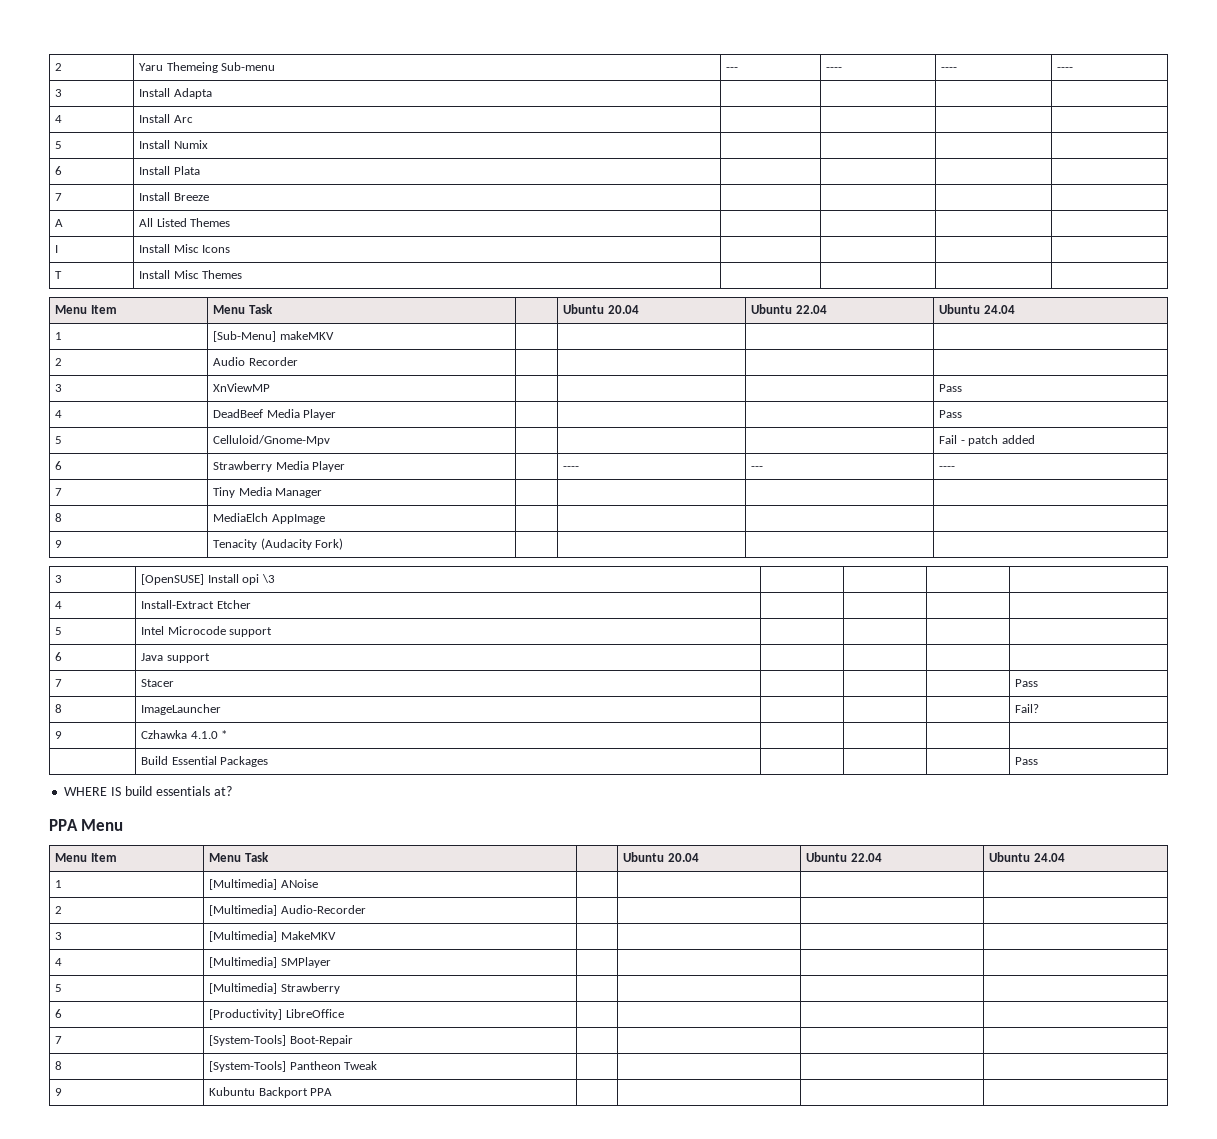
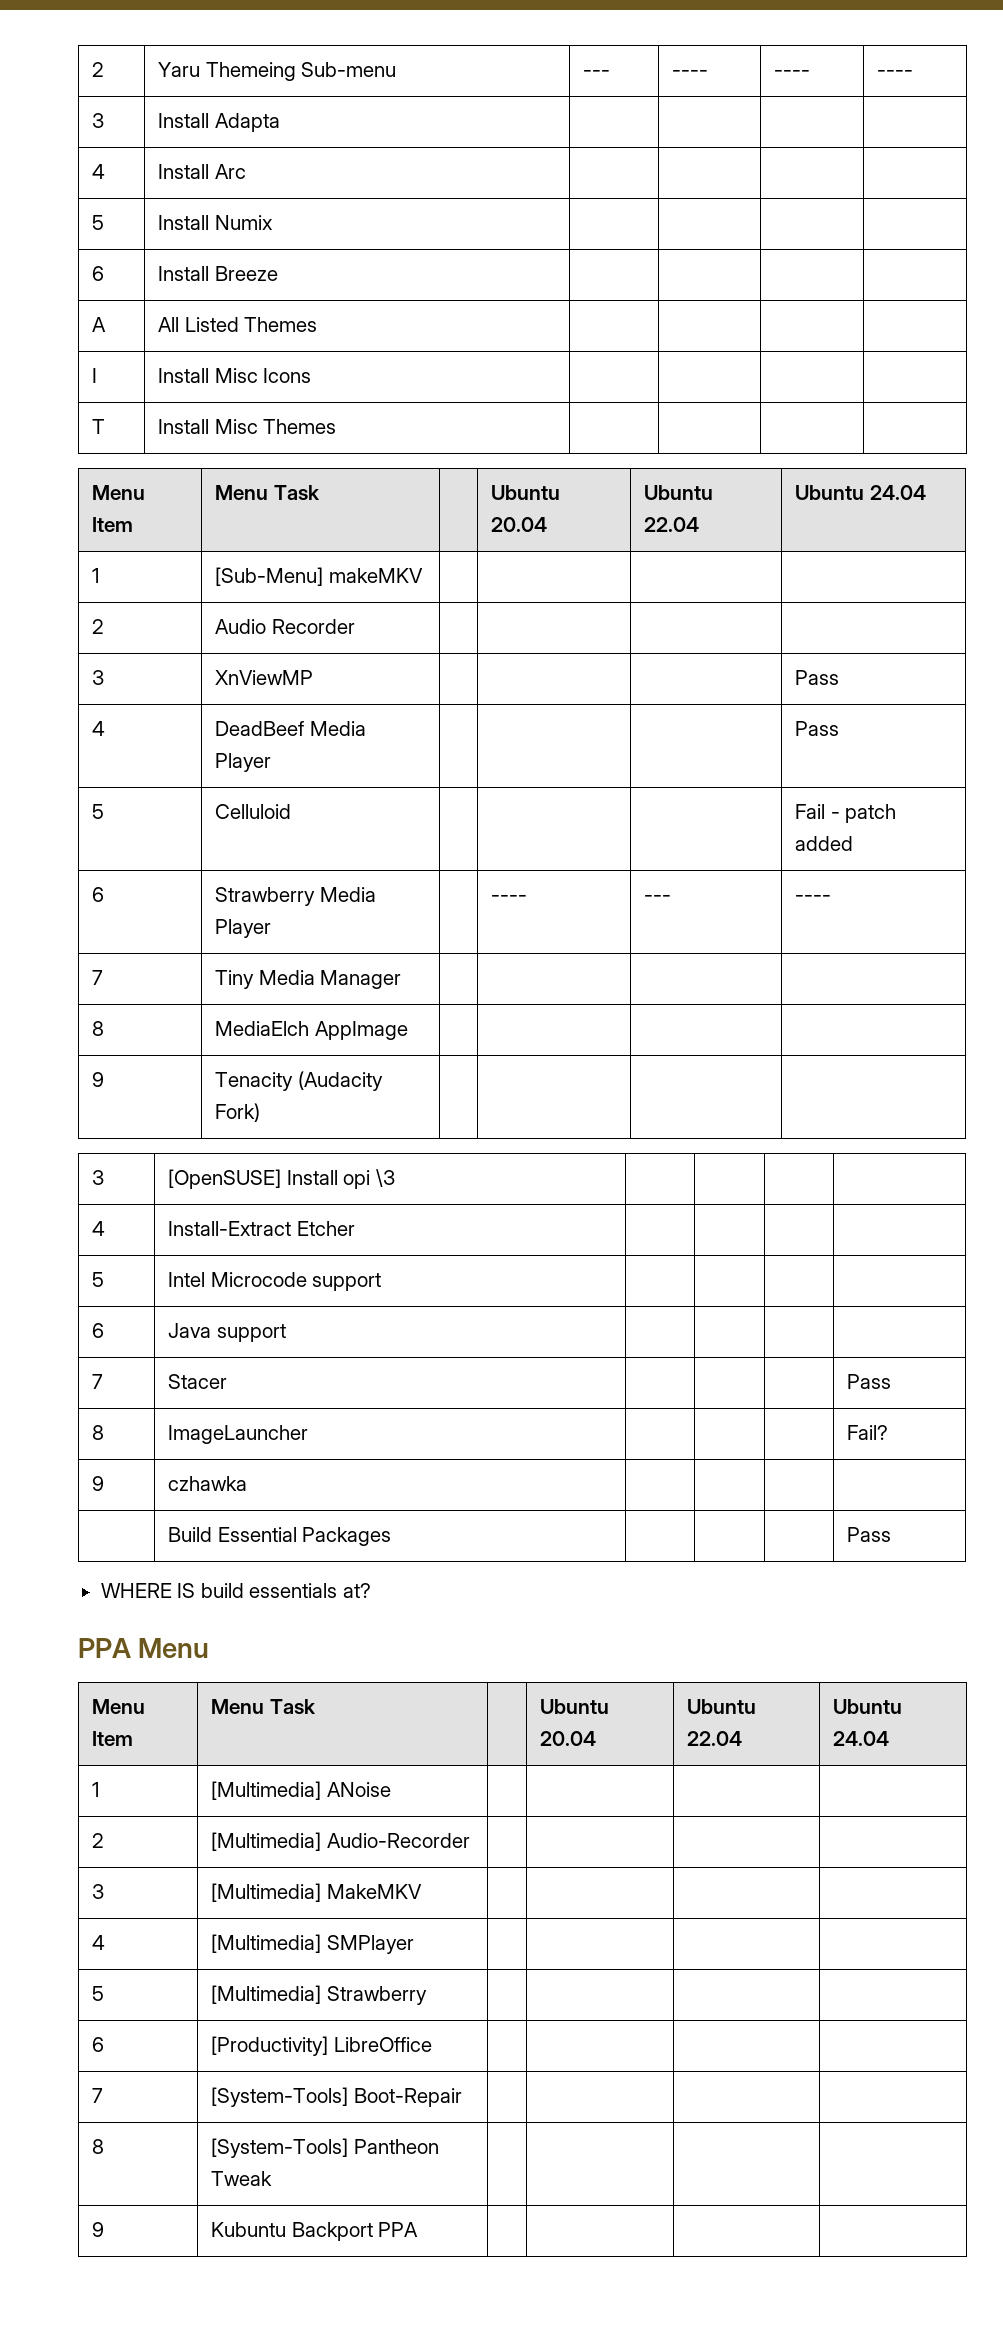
[139,166,200,175] [55,193,63,201] | Install Plata | | | | // 7 -> (105, 273) none
[213,435,331,446] Celluloid/Gnome-Mpv -> [215,804,292,819] Celluloid
[141,730,228,739] Czhawka 4.1.0 * -> [168,1476,248,1491] czhawka

